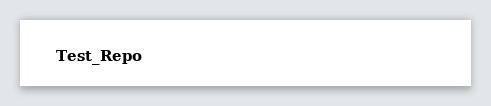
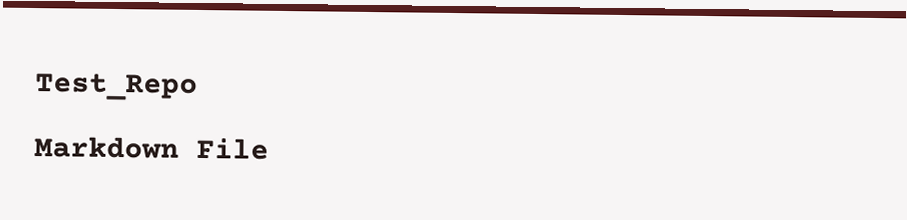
(142, 57) none -> [34,136,269,160] // Markdown File

